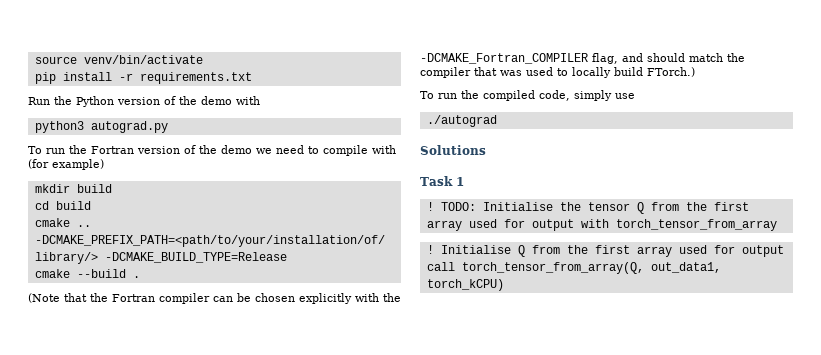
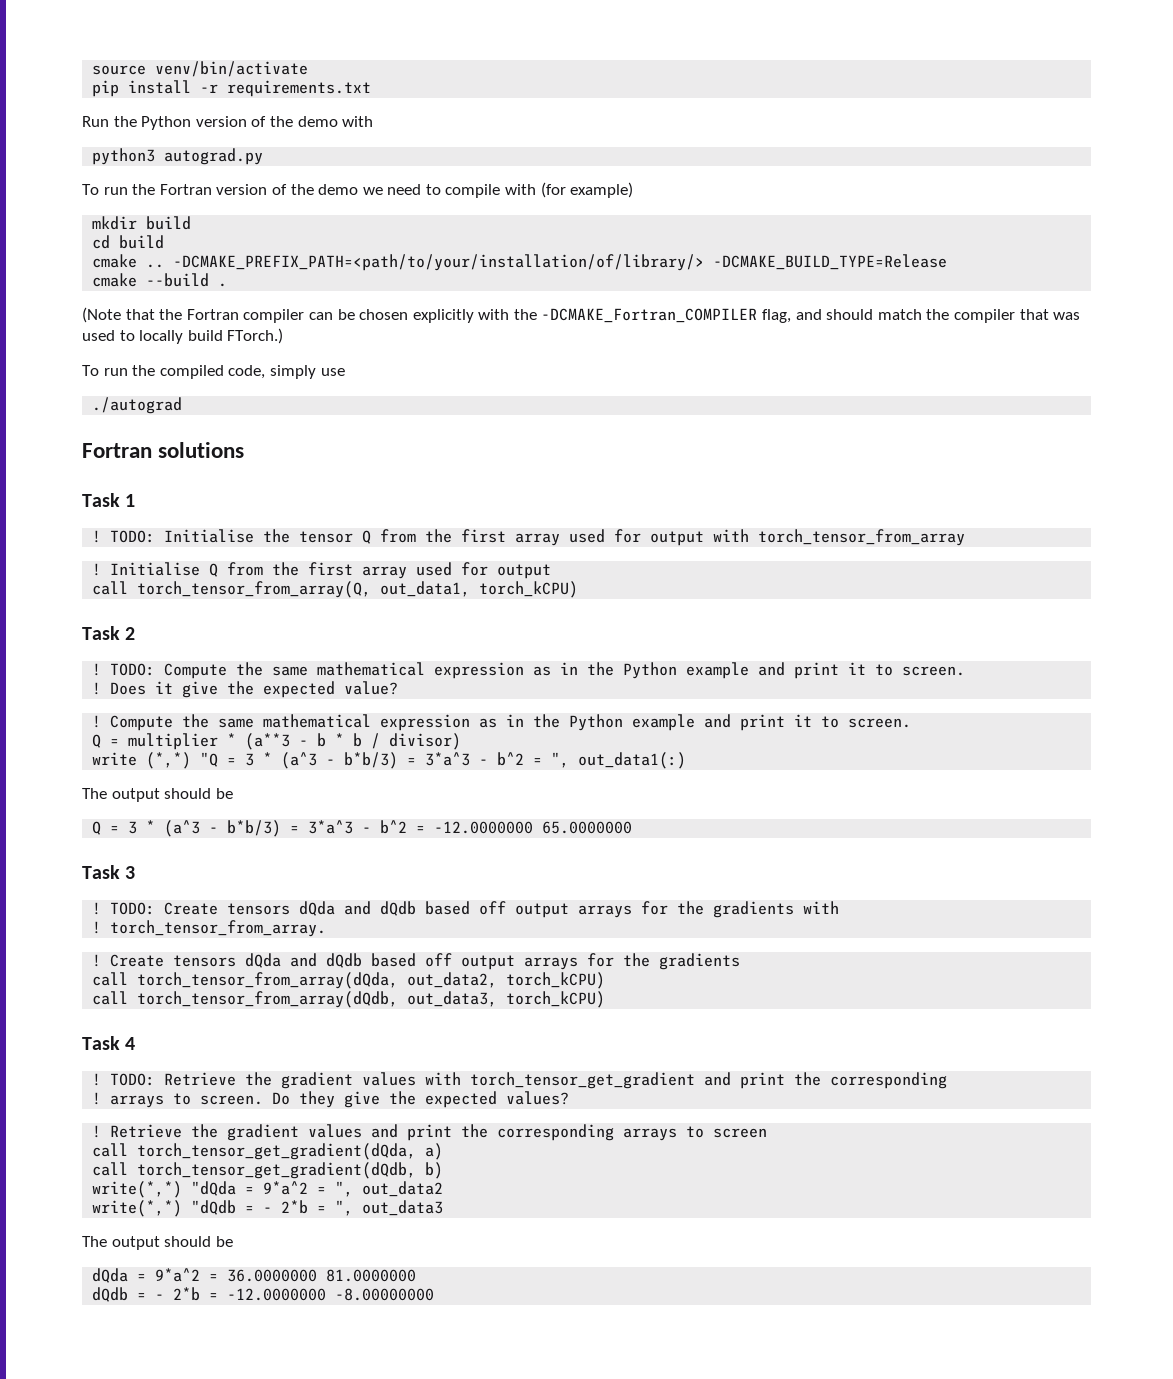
[420,145,486,155] Solutions -> [82,442,245,458] Fortran solutions
(504, 285) none -> [82,626,136,640] [92,662,966,679] [92,681,399,698] [92,714,912,731] [92,733,462,750] [92,752,687,769] [82,788,233,802] [92,820,633,837] [82,865,136,879] [92,901,840,918] [92,920,327,937] [92,953,741,970] [92,972,606,989] [92,991,606,1008] [82,1036,136,1050] [92,1072,948,1089] [92,1091,570,1108] [92,1124,768,1141] [92,1143,444,1160] [92,1162,444,1179] [92,1181,444,1198] [92,1200,444,1217] [82,1236,233,1250] [92,1268,417,1283] [92,1287,435,1302] // Task 2 // ! TODO: Compute the same mathematical expression as in the Python example and print it to screen. // ! Does it give the expected value? // ! Compute the same mathematical expression as in the Python example and print it to screen. // Q = multiplier * (a**3 - b * b / divisor) // write (*,*) "Q = 3 * (a^3 - b*b/3) = 3*a^3 - b^2 = ", out_data1(:) // The output should be // Q = 3 * (a^3 - b*b/3) = 3*a^3 - b^2 = -12.0000000 65.0000000 // Task 3 // ! TODO: Create tensors dQda and dQdb based off output arrays for the gradients with // ! torch_tensor_from_array. // ! Create tensors dQda and dQdb based off output arrays for the gradients // call torch_tensor_from_array(dQda, out_data2, torch_kCPU) // call torch_tensor_from_array(dQdb, out_data3, torch_kCPU) // Task 4 // ! TODO: Retrieve the gradient values with torch_tensor_get_gradient and print the corresponding // ! arrays to screen. Do they give the expected values? // ! Retrieve the gradient values and print the corresponding arrays to screen // call torch_tensor_get_gradient(dQda, a) // call torch_tensor_get_gradient(dQdb, b) // write(*,*) "dQda = 9*a^2 = ", out_data2 // write(*,*) "dQdb = - 2*b = ", out_data3 // The output should be // dQda = 9*a^2 = 36.0000000 81.0000000 // dQdb = - 2*b = -12.0000000 -8.00000000

